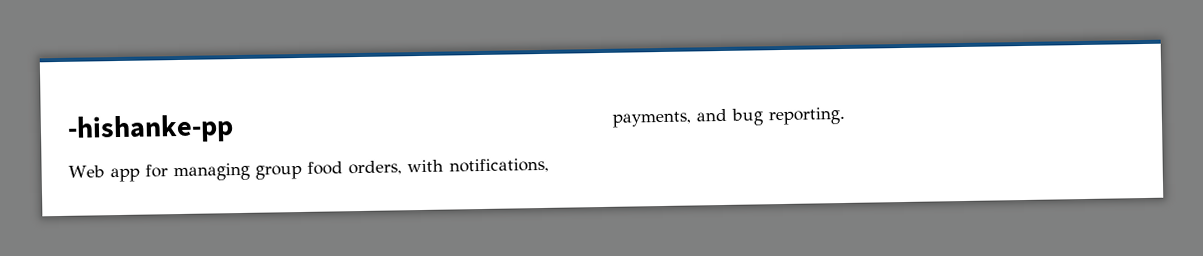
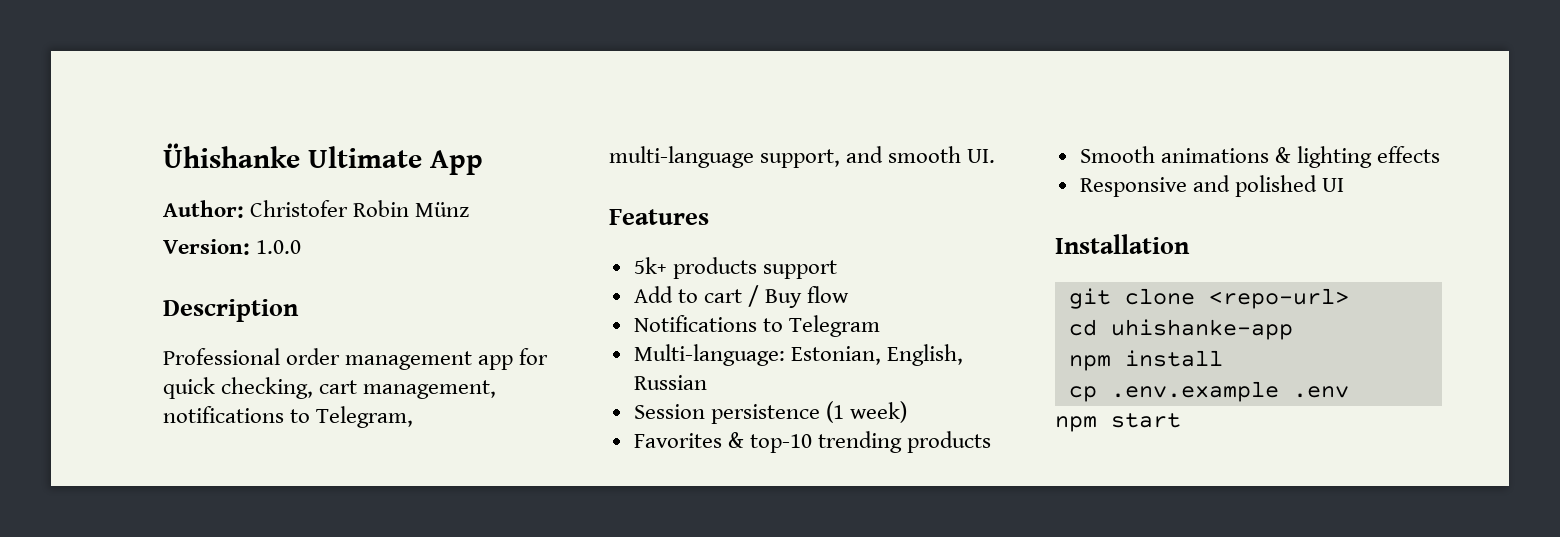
[67,114,234,144] [68,157,549,183] [612,106,845,128] -hishanke-pp // Web app for managing group food orders, with notifications, payments, and bug reporting. -> [163,143,483,175] [163,200,470,218] [163,239,302,255] [163,299,299,322] [163,348,549,370] [163,377,497,399] [163,406,414,428] [609,146,996,168] [609,209,709,225] [633,257,837,279] [633,285,850,308] [633,315,880,337] [633,344,963,366] [633,375,707,390] [633,401,907,424] [633,431,992,453] [1079,146,1441,168] [1079,175,1344,197] [1055,234,1190,254] [1068,288,1349,309] [1068,319,1293,340] [1068,350,1223,371] [1068,381,1349,402] [1055,413,1181,432] Ühishanke Ultimate App // Author: Christofer Robin Münz // Version: 1.0.0 // Description // Professional order management app for quick checking, cart management, notifications to Telegram, multi-language support, and smooth UI. // Features // 5k+ products support // Add to cart / Buy flow // Notifications to Telegram // Multi-language: Estonian, English, Russian // Session persistence (1 week) // Favorites & top-10 trending products // Smooth animations & lighting effects // Responsive and polished UI // Installation // git clone <repo-url> // cd uhishanke-app // npm install // cp .env.example .env // npm start

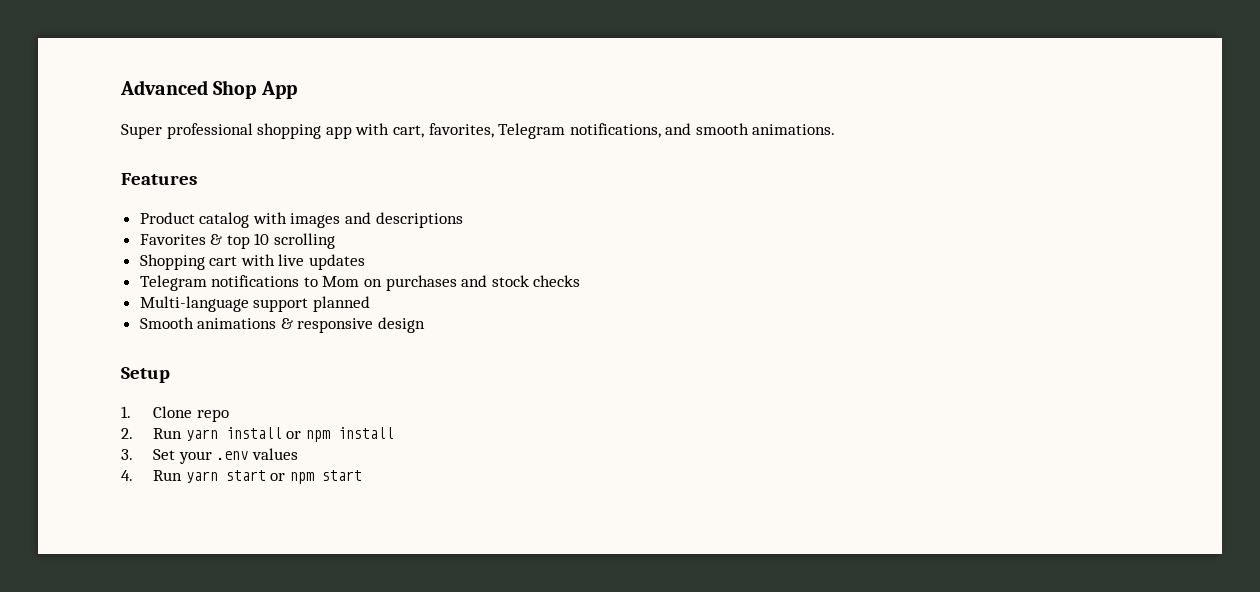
[163,143,422,168] Ühishanke Ultimate -> [120,80,257,99] Advanced Shop
[163,200,470,218] [163,239,302,255] [163,299,299,322] [163,348,549,370] [163,377,497,399] [163,406,414,428] [609,146,841,168] Author: Christofer Robin Münz // Version: 1.0.0 // Description // Professional order management app for quick checking, cart management, notifications to Telegram, multi-language support, -> [121,123,661,139] Super professional shopping app with cart, favorites, Telegram notifications,
[967,149,996,163] UI. -> [752,124,836,135] animations.
[633,257,837,279] [633,285,850,308] [633,315,880,337] [633,344,963,366] [633,375,707,390] [633,401,907,424] [633,431,992,453] [1079,146,1441,168] [1079,175,1344,197] [1055,234,1190,254] [1068,288,1349,309] [1068,319,1293,340] [1068,350,1223,371] [1068,381,1349,402] 5k+ products support // Add to cart / Buy flow // Notifications to Telegram // Multi-language: Estonian, English, Russian // Session persistence (1 week) // Favorites & top-10 trending products // Smooth animations & lighting effects // Responsive and polished UI // Installation // git clone <repo-url> // cd uhishanke-app // npm install // cp .env.example .env // -> [139,212,463,228] [139,233,336,249] [139,254,366,270] [139,275,581,291] [139,296,370,312] [139,317,426,333] [121,367,170,383] [121,406,229,422] [121,427,394,442] [121,448,298,464] [121,470,286,483] Product catalog with images and descriptions // Favorites & top 10 scrolling // Shopping cart with live updates // Telegram notifications to Mom on purchases and stock checks // Multi-language support planned // Smooth animations & responsive design // Setup // 1. Clone repo // 2. Run yarn install or npm install // 3. Set your .env values // 4. Run yarn start or

